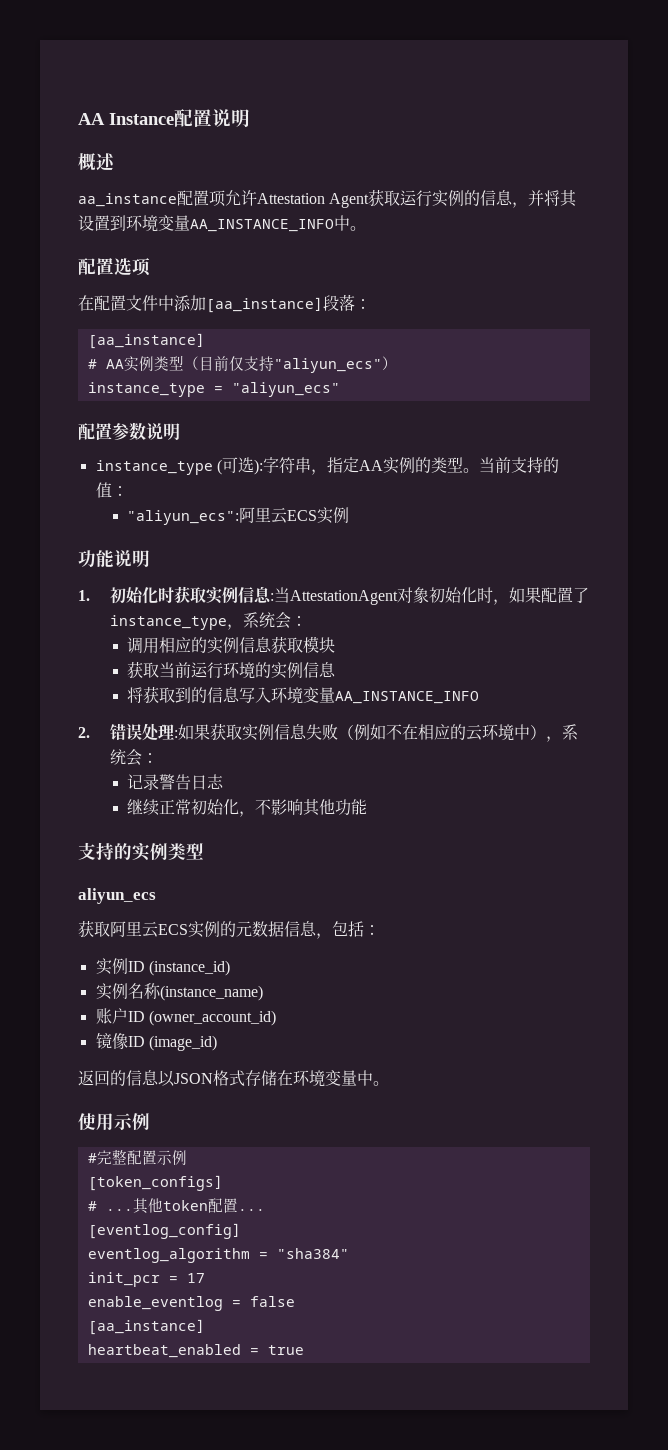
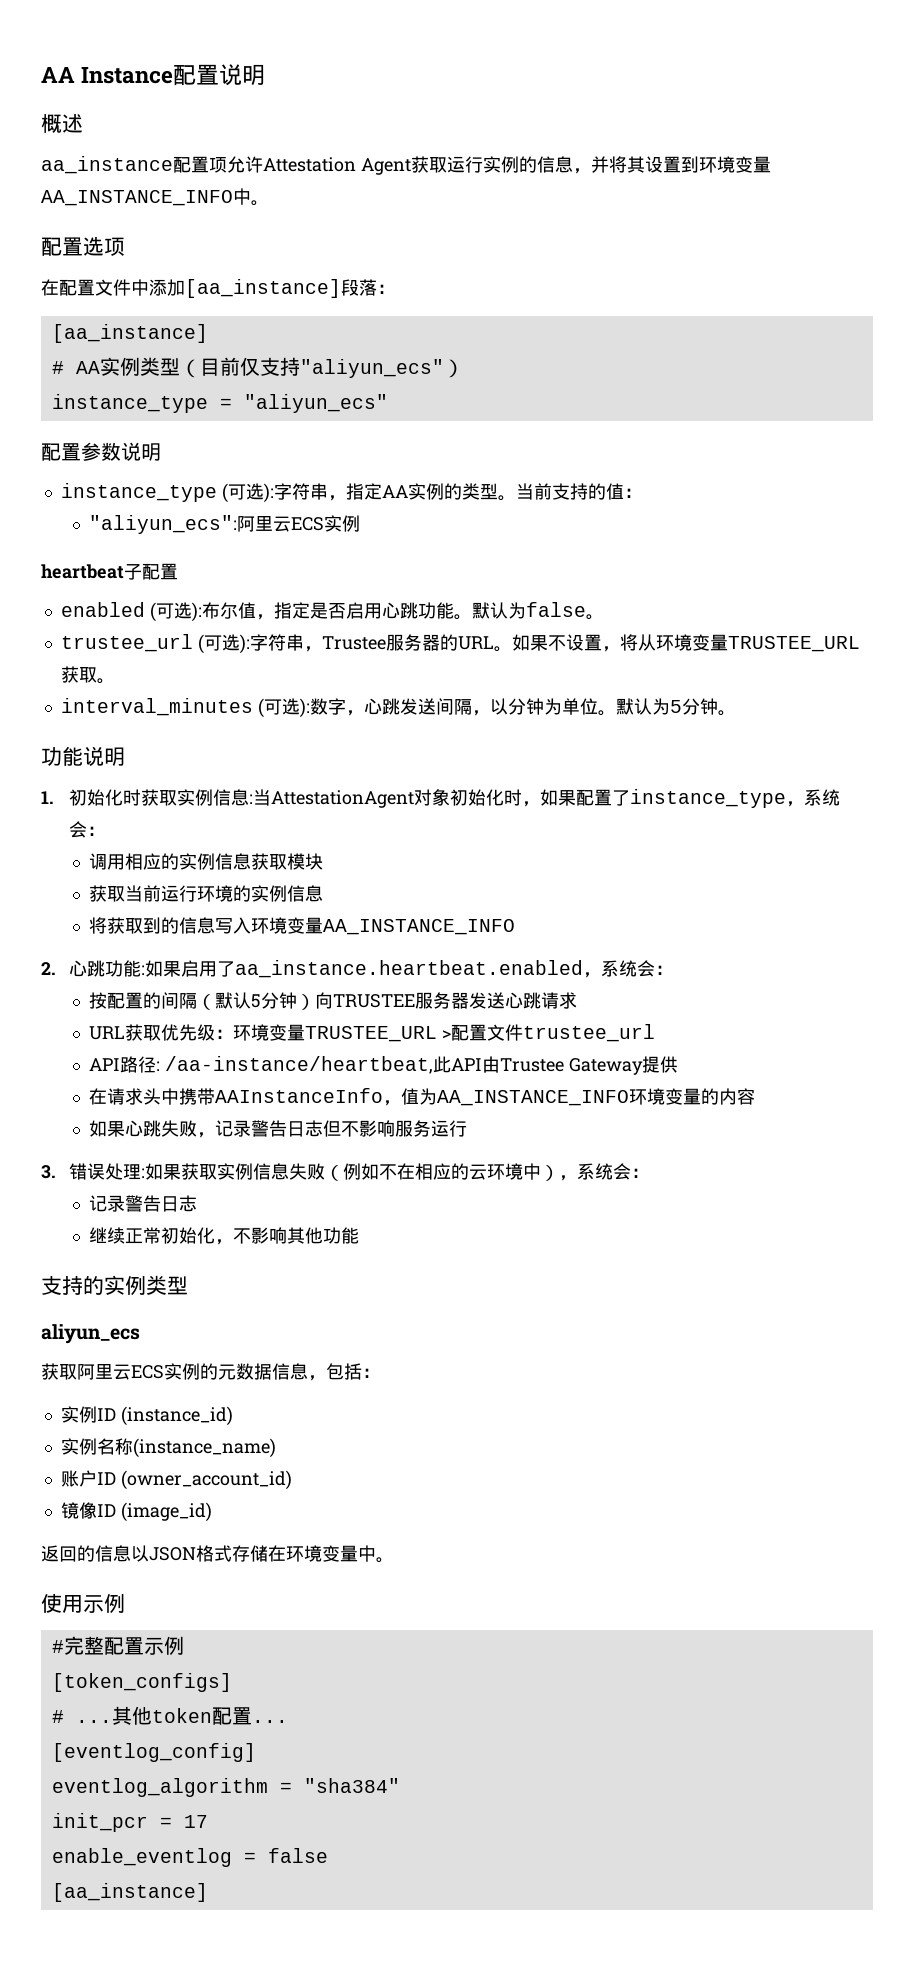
(350, 515) none -> [41,563,178,580] [60,602,604,622] [60,634,860,654] [60,666,115,684] [60,698,736,718] // heartbeat子配置 // enabled (可选):布尔值，指定是否启用心跳功能。默认为false。 // trustee_url (可选):字符串，Trustee服务器的URL。如果不设置，将从环境变量TRUSTEE_URL获取。 // interval_minutes (可选):数字，心跳发送间隔，以分钟为单位。默认为5分钟。
(90, 732) none -> [69,960,674,978] [89,992,578,1010] [89,1024,656,1042] [89,1056,678,1075] [89,1088,756,1106] [89,1120,468,1138] [41,1165,56,1179] 心跳功能:如果启用了aa_instance.heartbeat.enabled，系统会： // 按配置的间隔（默认5分钟）向TRUSTEE服务器发送心跳请求 // URL获取优先级：环境变量TRUSTEE_URL >配置文件trustee_url // API路径: /aa-instance/heartbeat,此API由Trustee Gateway提供 // 在请求头中携带AAInstanceInfo，值为AA_INSTANCE_INFO环境变量的内容 // 如果心跳失败，记录警告日志但不影响服务运行 // 3.
[87,1344,304,1358] // heartbeat_enabled = true -> (208, 1892) none

